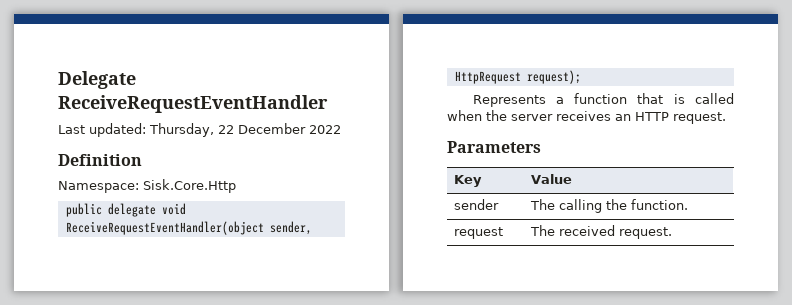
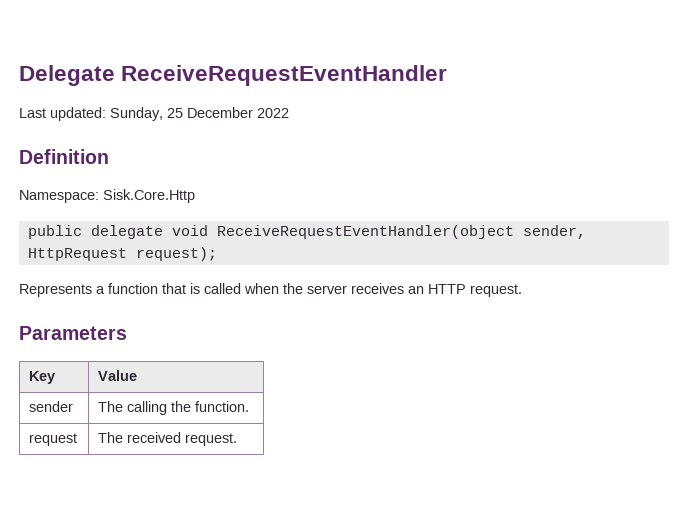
[149,123,234,137] Thursday, 22 -> [110,107,183,121] Sunday, 25

